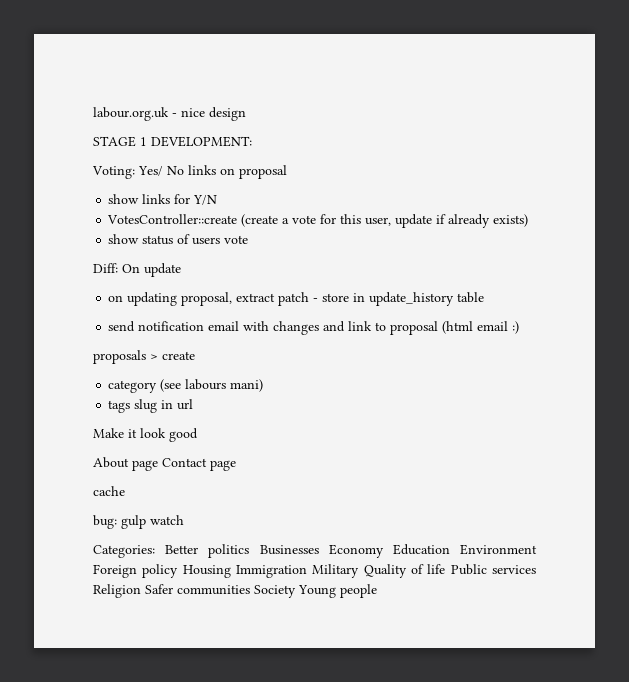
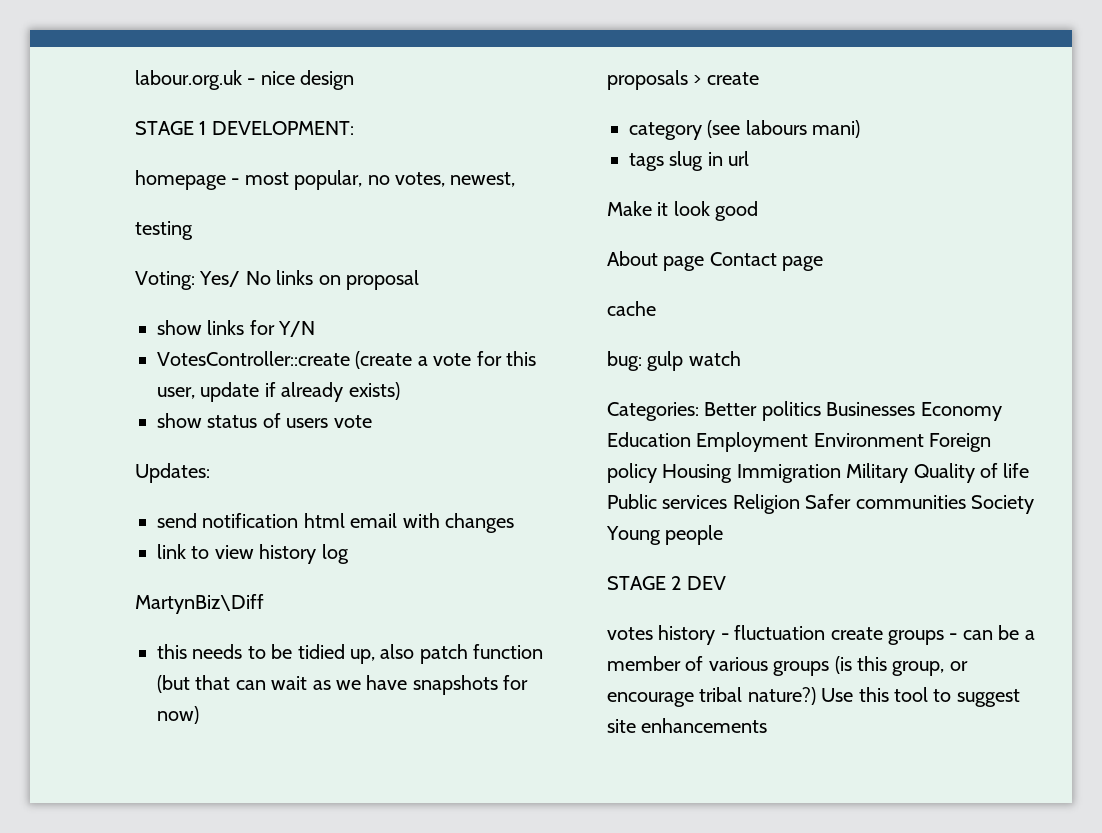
(252, 141) none -> [135,170,516,190] [135,221,193,240] // homepage - most popular, no votes, newest, // testing
[93,263,181,277] [108,292,485,306] Diff: On update // on updating proposal, extract patch - store in update_history table -> [135,463,210,483] Updates:
(205, 326) none -> [303,513,345,528] html
[323,321,346,332] and -> (514, 523) //
[390,321,520,335] proposal (html email :) -> [214,544,349,564] [135,594,264,614] [157,644,544,664] [157,675,529,695] [157,706,199,724] view history log // MartynBiz\Diff // this needs to be tidied up, also patch function (but that can wait as we have snapshots for now)
(450, 549) none -> [696,432,809,452] Employment
(377, 591) none -> [607,576,726,590] [607,625,1035,645] [607,656,968,676] [607,687,1020,707] [607,718,768,733] // STAGE 2 DEV // votes history - fluctuation create groups - can be a member of various groups (is this group, or encourage tribal nature?) Use this tool to suggest site enhancements

